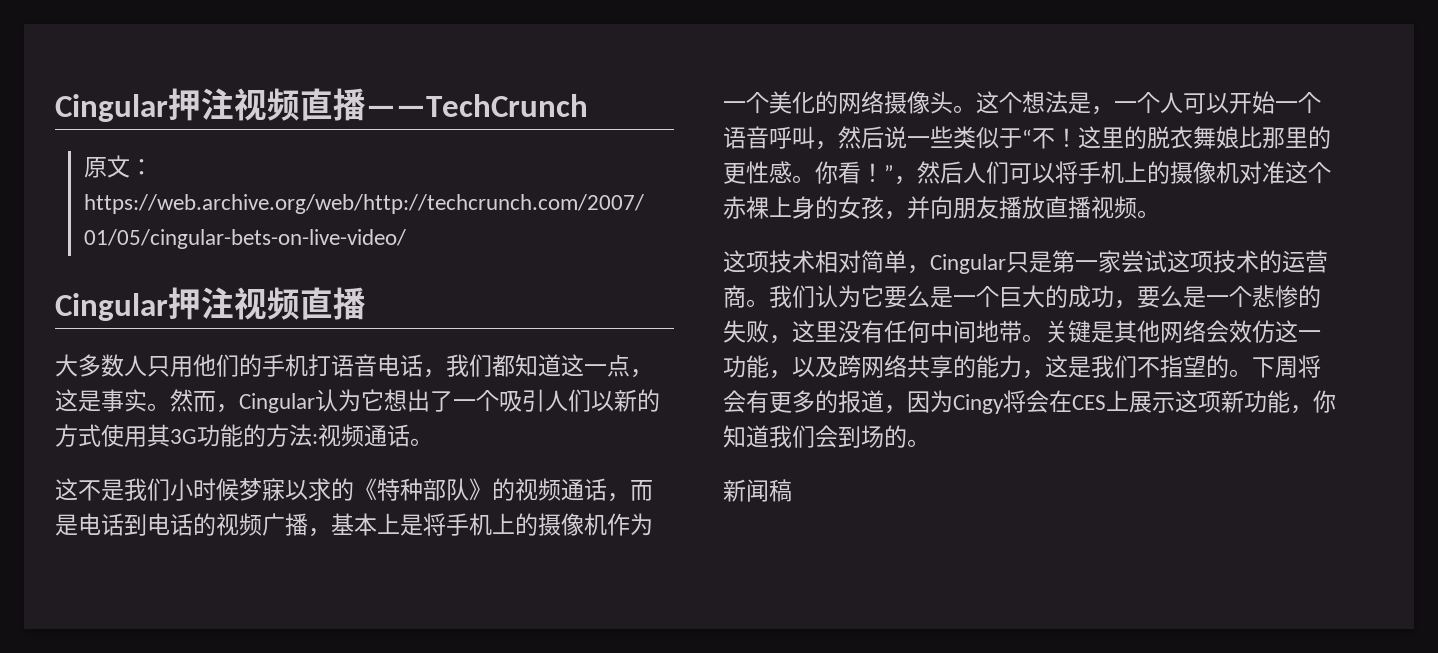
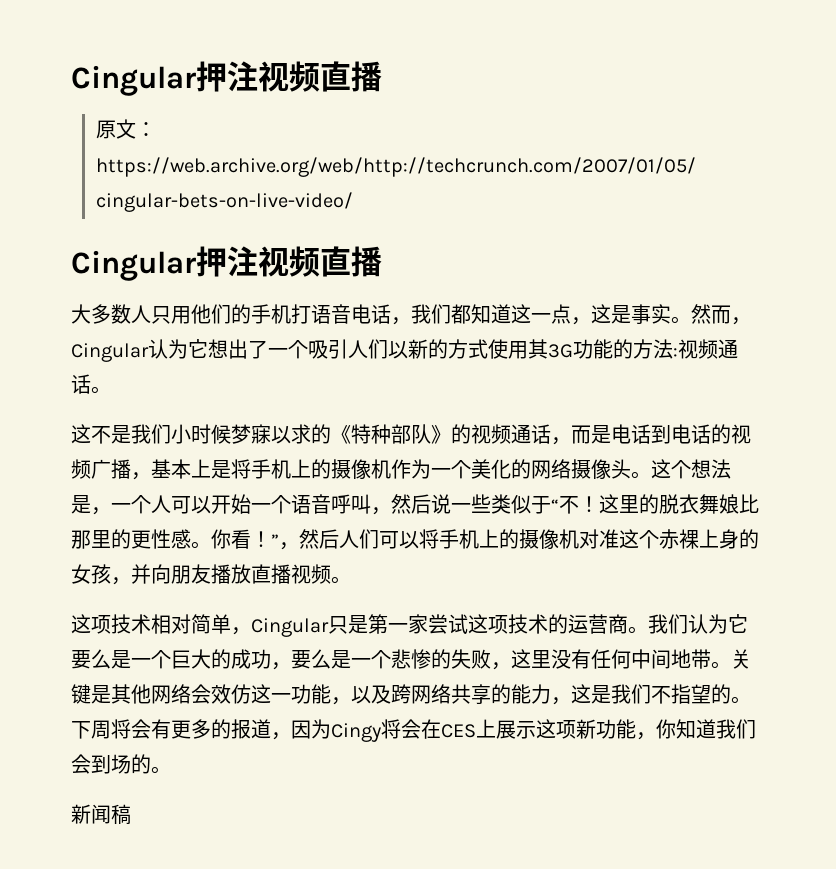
[55,88,588,122] Cingular押注视频直播——TechCrunch -> [71,61,382,96] Cingular押注视频直播

